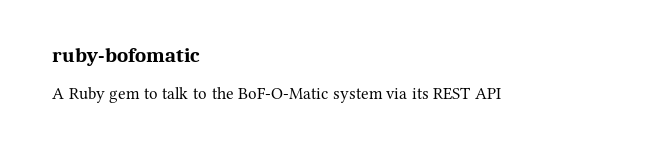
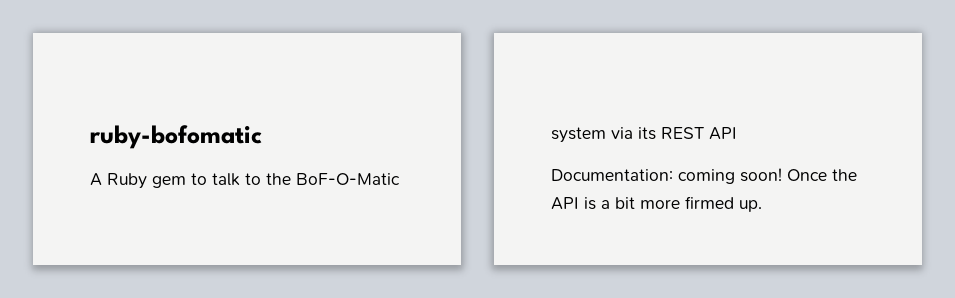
(502, 93) none -> [551,168,857,184] [551,196,762,212] // Documentation: coming soon! Once the API is a bit more firmed up.

